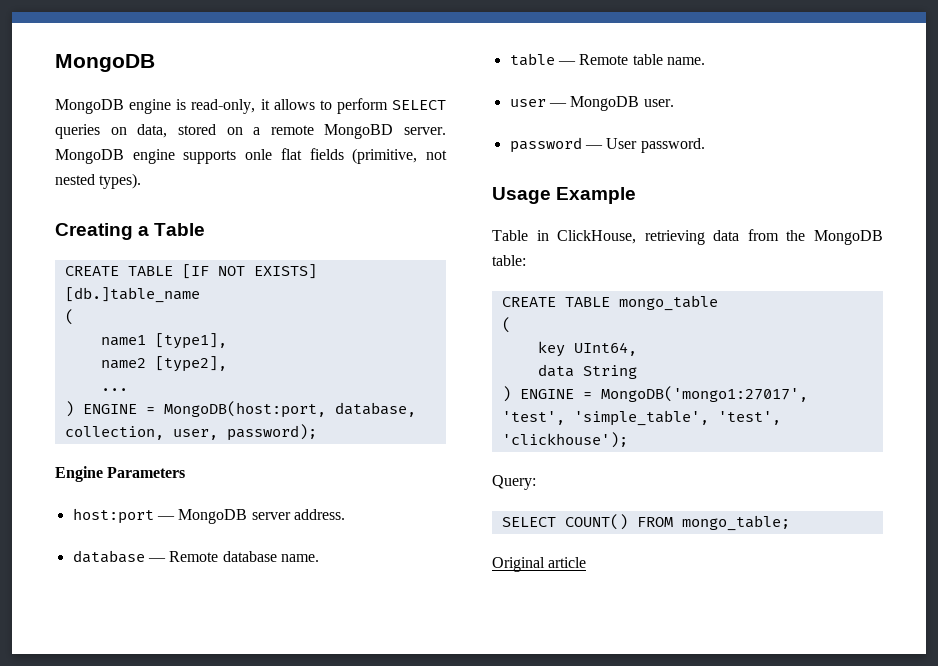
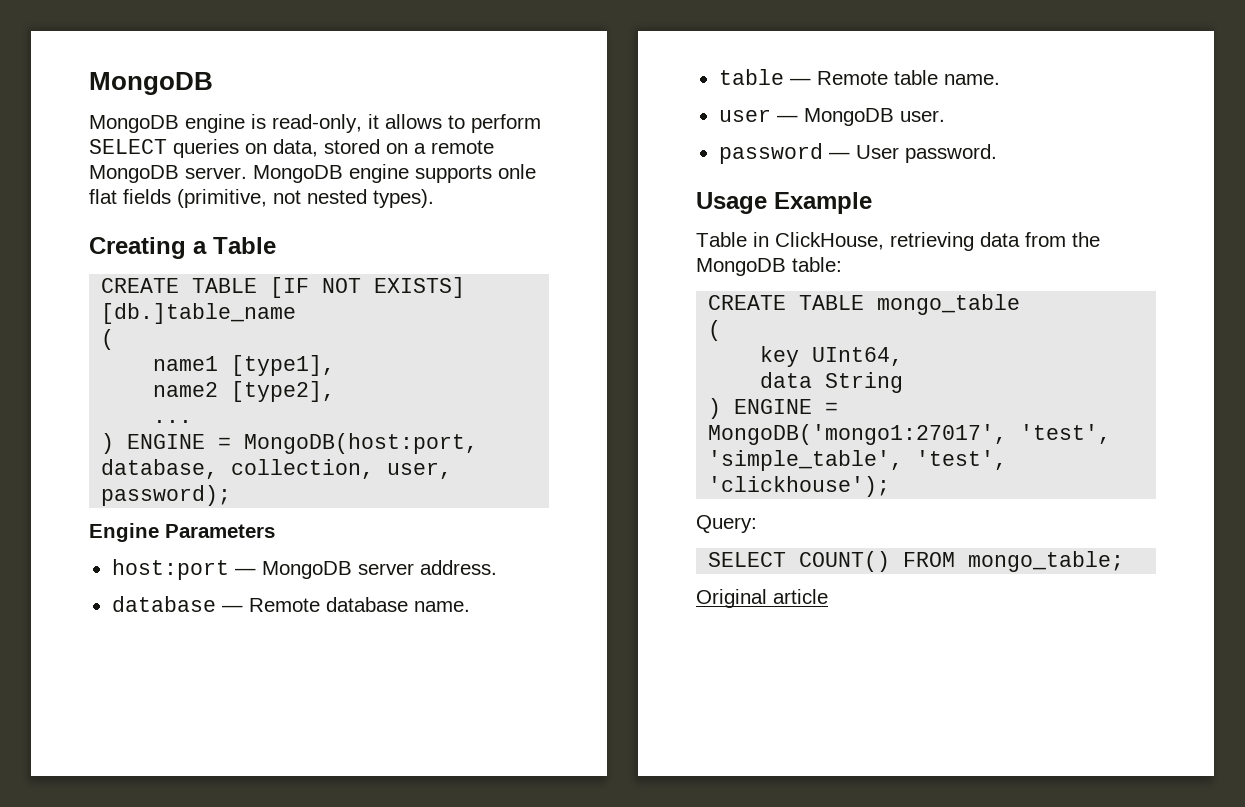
[324,124,394,139] MongoBD -> [89,165,179,183] MongoDB

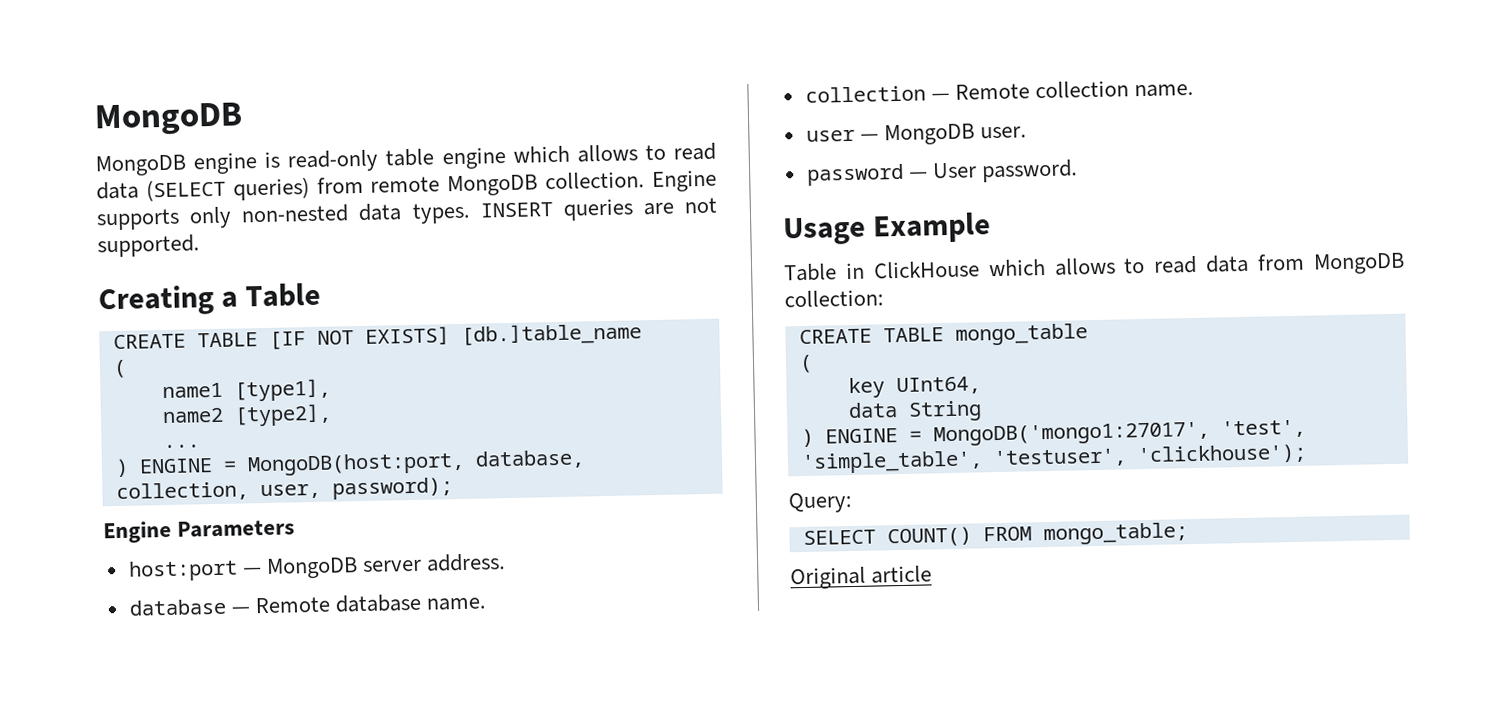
[272,114,541,133] [89,139,494,158] [89,164,536,183] [89,189,434,208] read-only, it allows to perform SELECT queries on data, stored on a remote MongoDB server. MongoDB engine supports onle flat fields (primitive, not nested types). -> [287,142,716,173] [96,169,717,202] [96,197,717,231] [97,234,200,258] read-only table engine which allows to read data (SELECT queries) from remote MongoDB collection. Engine supports only non-nested data types. INSERT queries are not supported.
[718,69,938,85] table — Remote table -> [804,80,1129,103] collection — Remote collection
[775,232,1100,251] [696,257,842,276] ClickHouse, retrieving data from the MongoDB table: -> [872,252,1405,279] [784,289,884,308] ClickHouse which allows to read data from MongoDB collection:
[916,450,1008,470] 'test', -> [992,448,1127,469] 'testuser',

